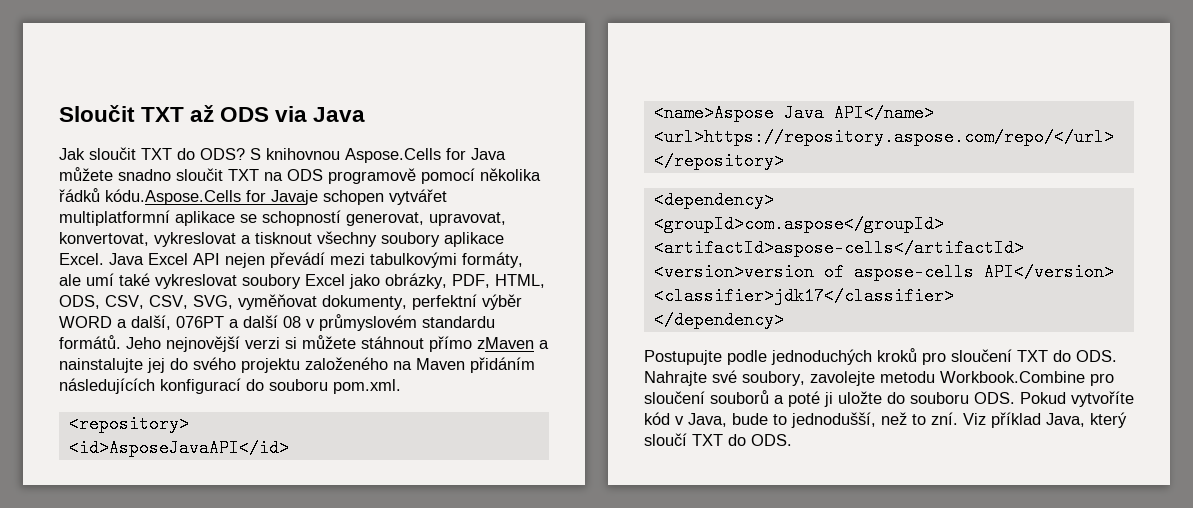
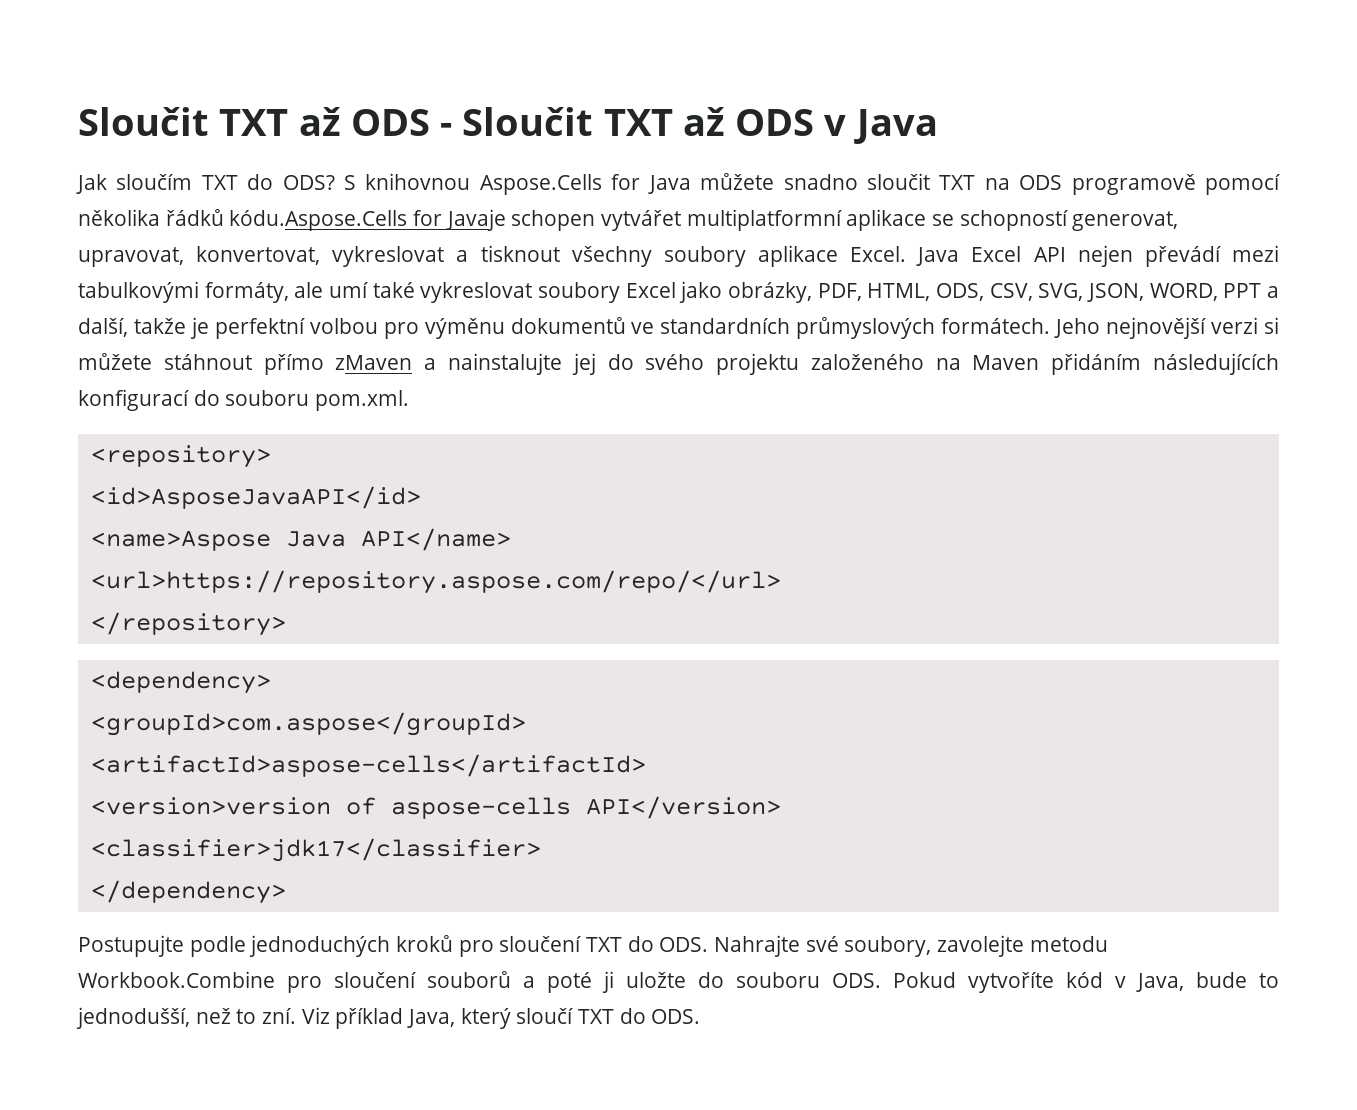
[59,105,308,122] Sloučit TXT až ODS via -> [78,107,847,136] Sloučit TXT až ODS - Sloučit TXT až ODS v
[89,147,136,160] sloučit -> [116,174,193,190] sloučím
[149,294,522,310] [59,314,495,331] [59,335,121,349] CSV, SVG, vyměňovat dokumenty, perfektní výběr WORD a další, 076PT a další 08 v průmyslovém standardu formátů. -> [1038,283,1279,302] [78,317,1051,339] SVG, JSON, WORD, PPT a další, takže je perfektní volbou pro výměnu dokumentů ve standardních průmyslových formátech.

